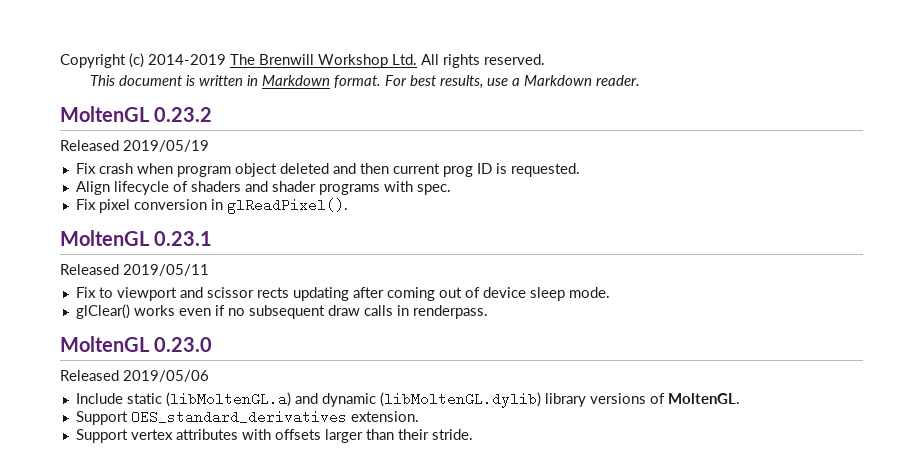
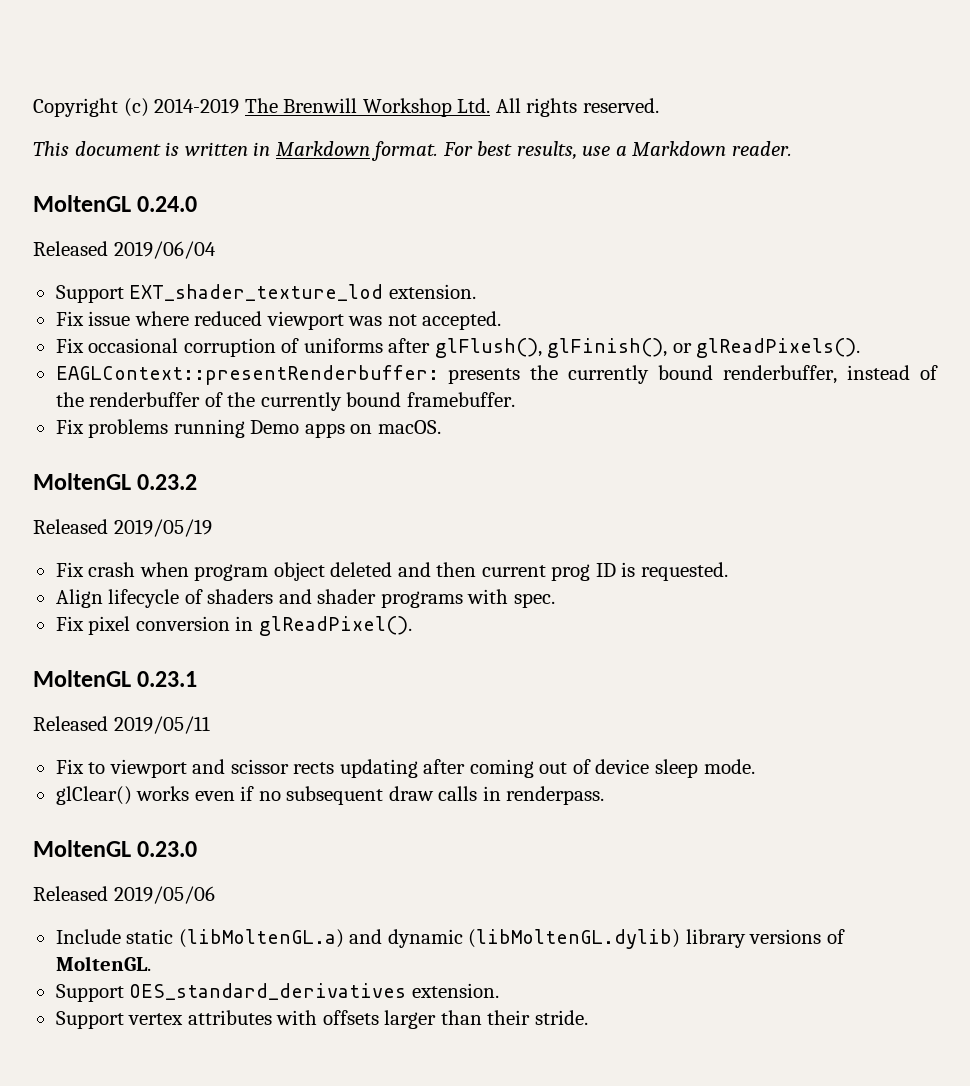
(640, 80) none -> [33,195,198,212] [33,241,216,259] [55,284,476,303] [55,311,502,330] [55,338,861,358] [55,365,938,385] [55,392,515,411] [55,419,441,438] // MoltenGL 0.24.0 // Released 2019/06/04 // Support EXT_shader_texture_lod extension. // Fix issue where reduced viewport was not accepted. // Fix occasional corruption of uniforms after glFlush(), glFinish(), or glReadPixels(). // EAGLContext::presentRenderbuffer: presents the currently bound renderbuffer, instead of the renderbuffer of the currently bound framebuffer. // Fix problems running Demo apps on macOS.

